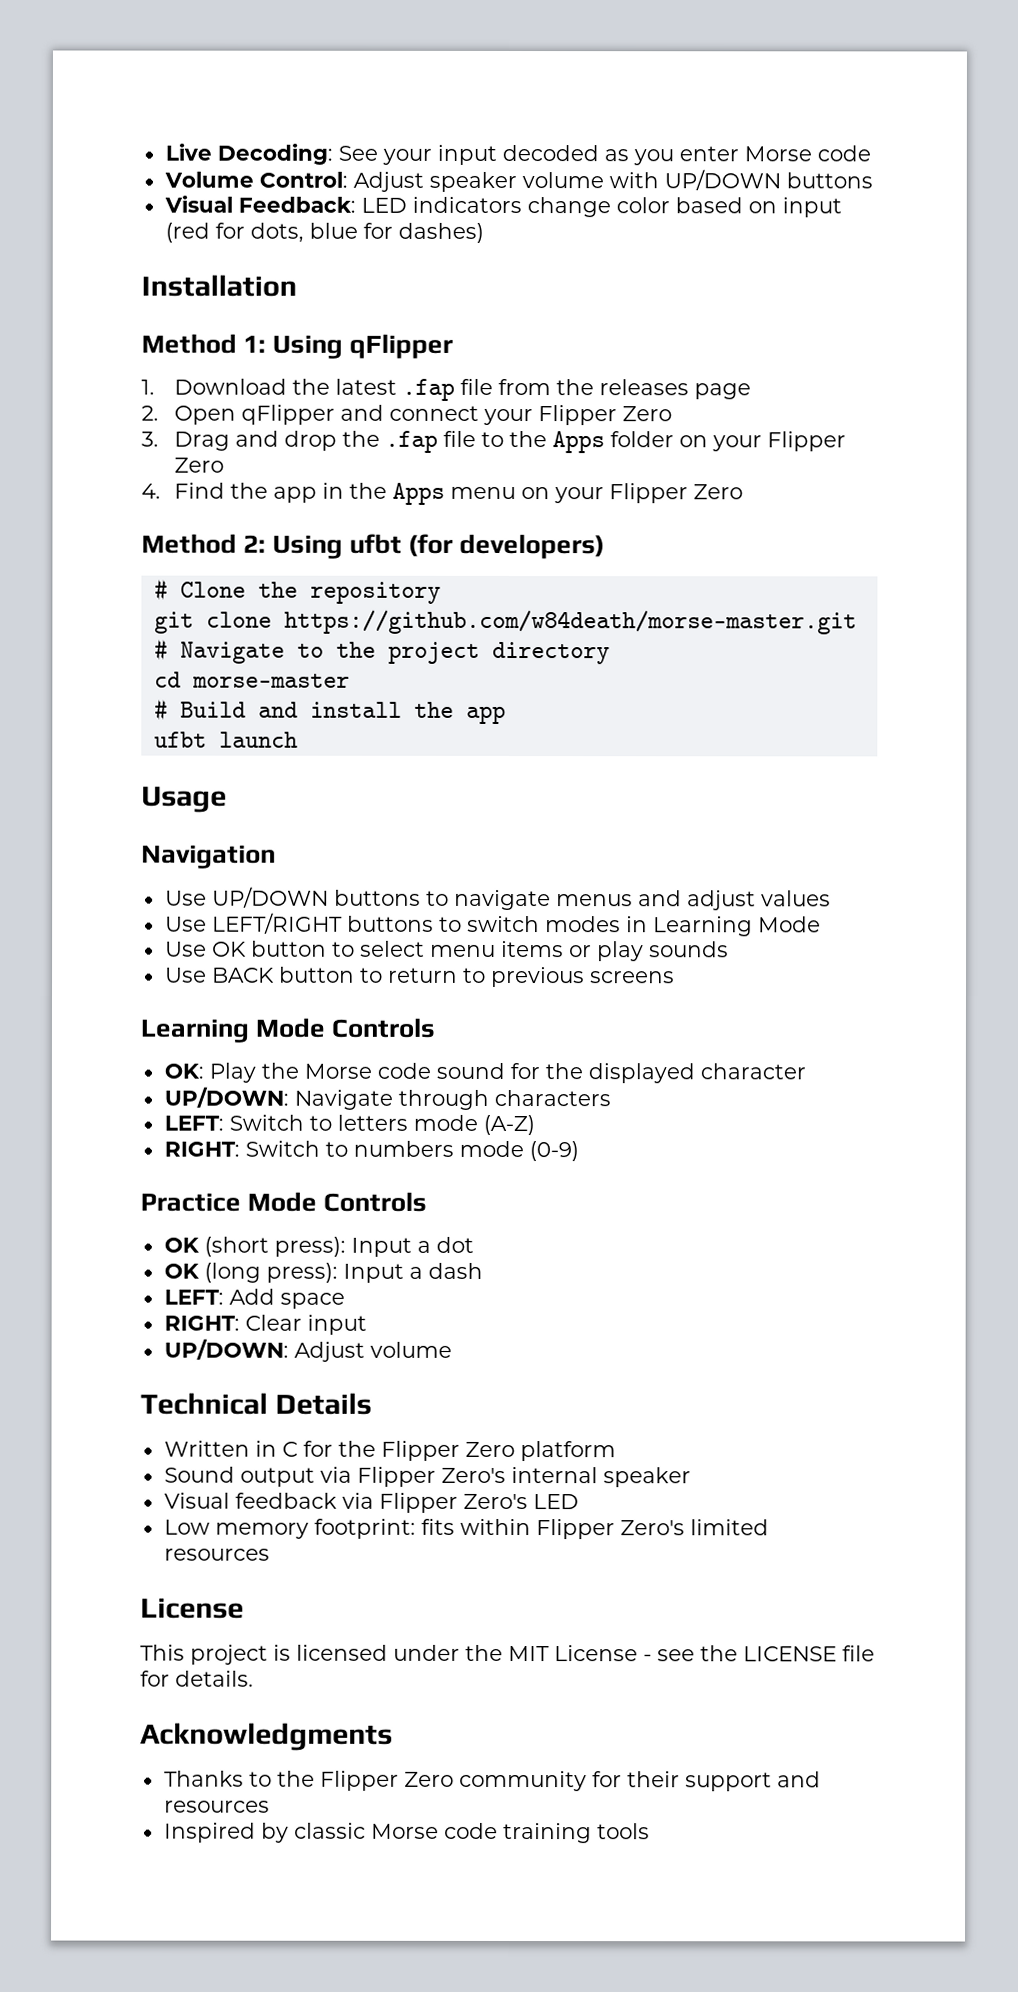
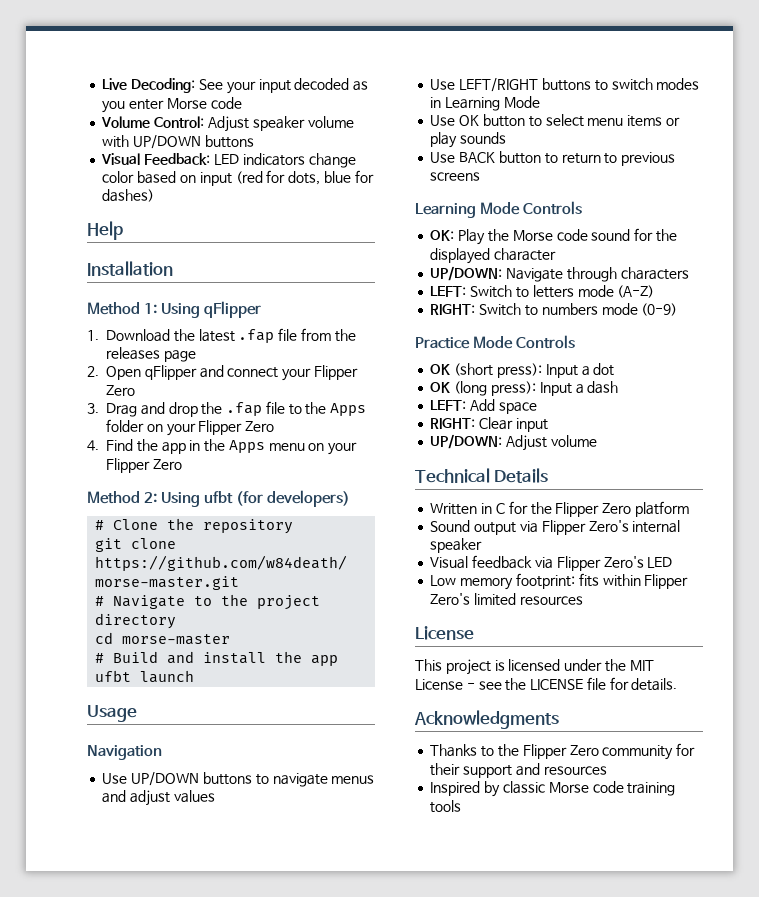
(484, 232) none -> [87,221,123,240] // Help

